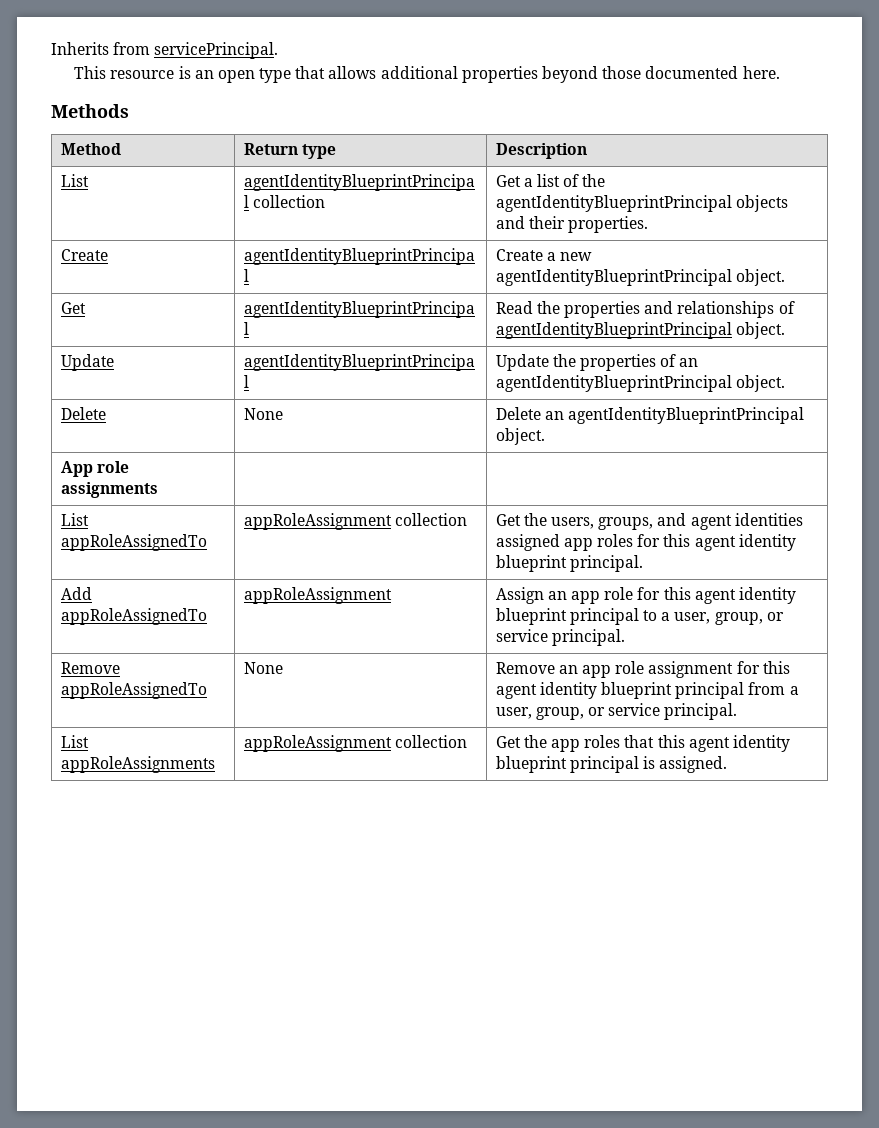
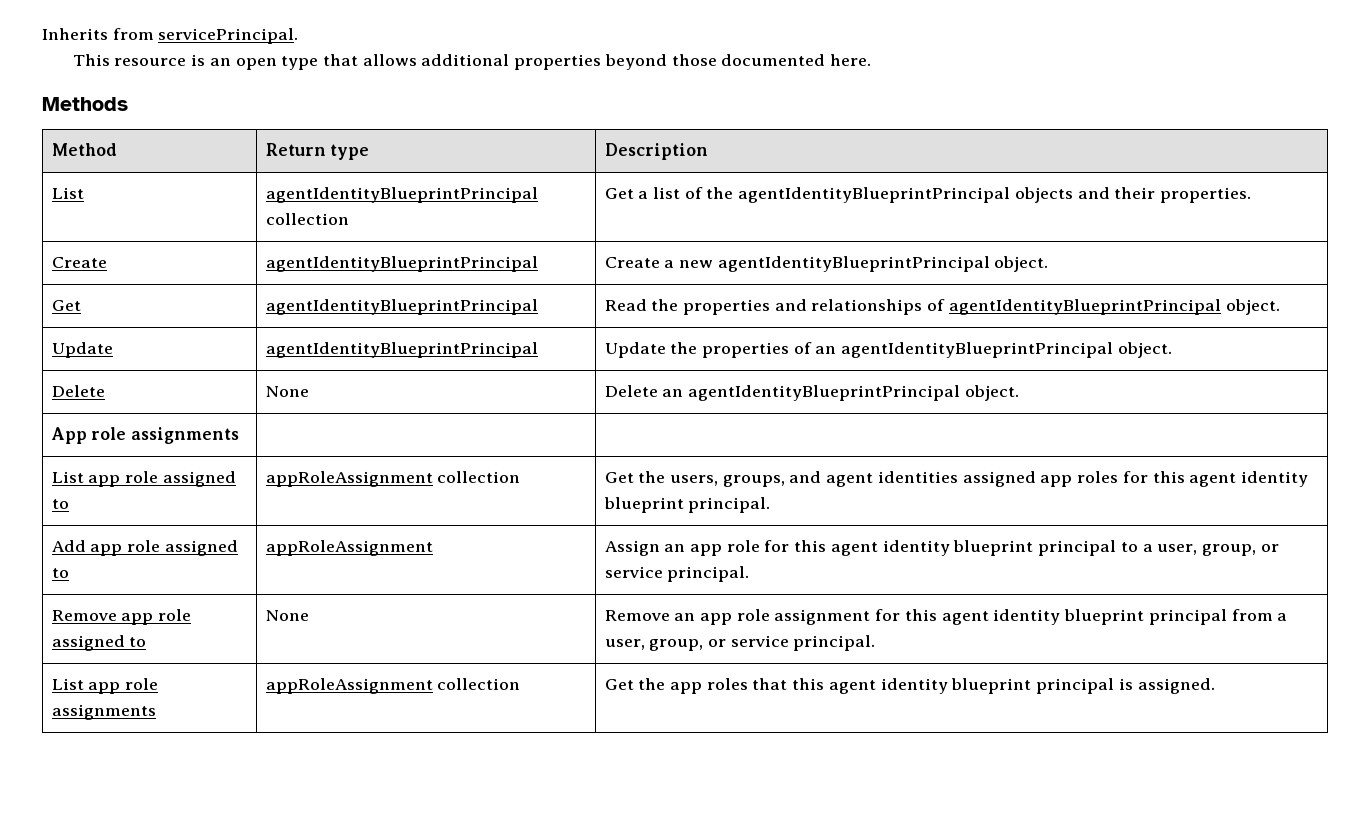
[60,534,207,551] appRoleAssignedTo -> [88,471,236,487] [51,499,69,509] app role assigned to
[60,608,207,625] appRoleAssignedTo -> [90,540,238,556] [51,568,69,578] app role assigned to
[60,682,207,699] appRoleAssignedTo -> [121,609,192,625] [51,635,147,651] app role assigned to
[60,756,215,773] appRoleAssignments -> [88,678,159,694] [51,704,156,720] app role assignments

